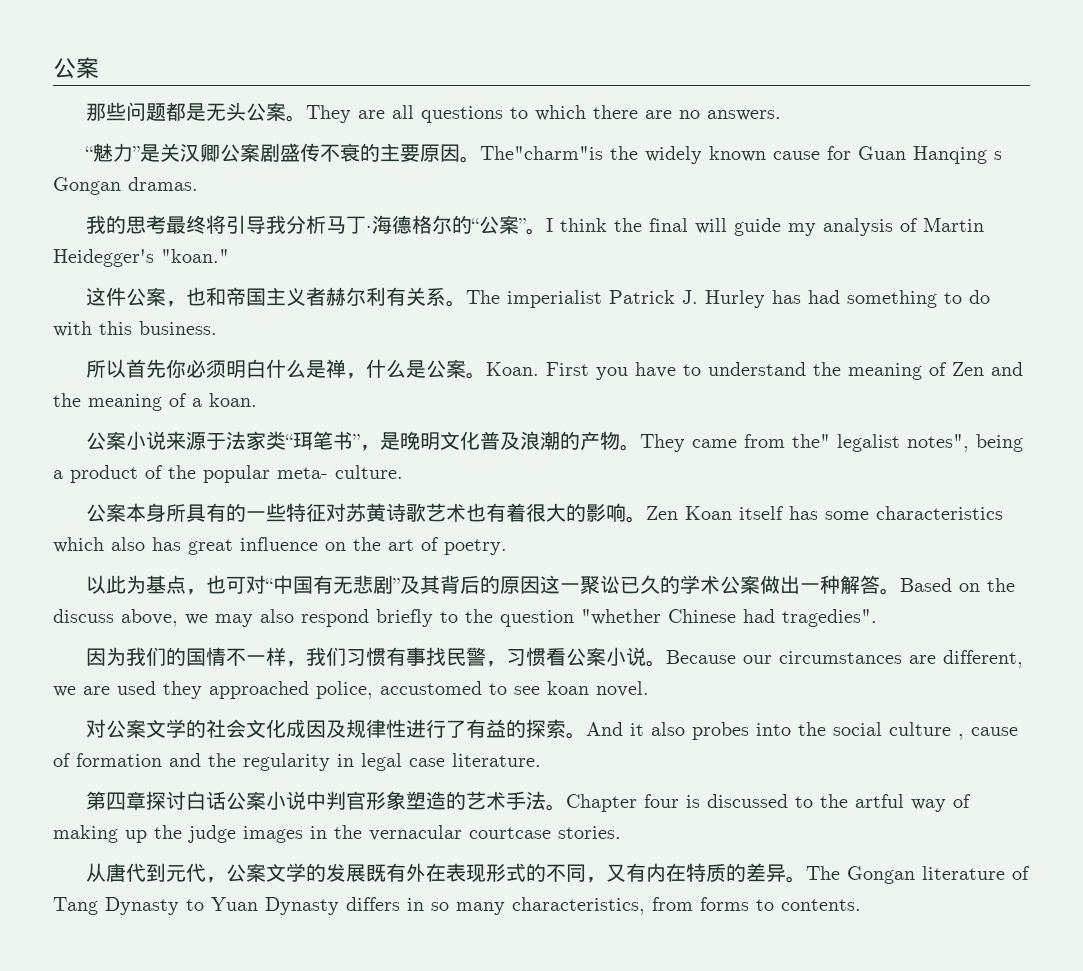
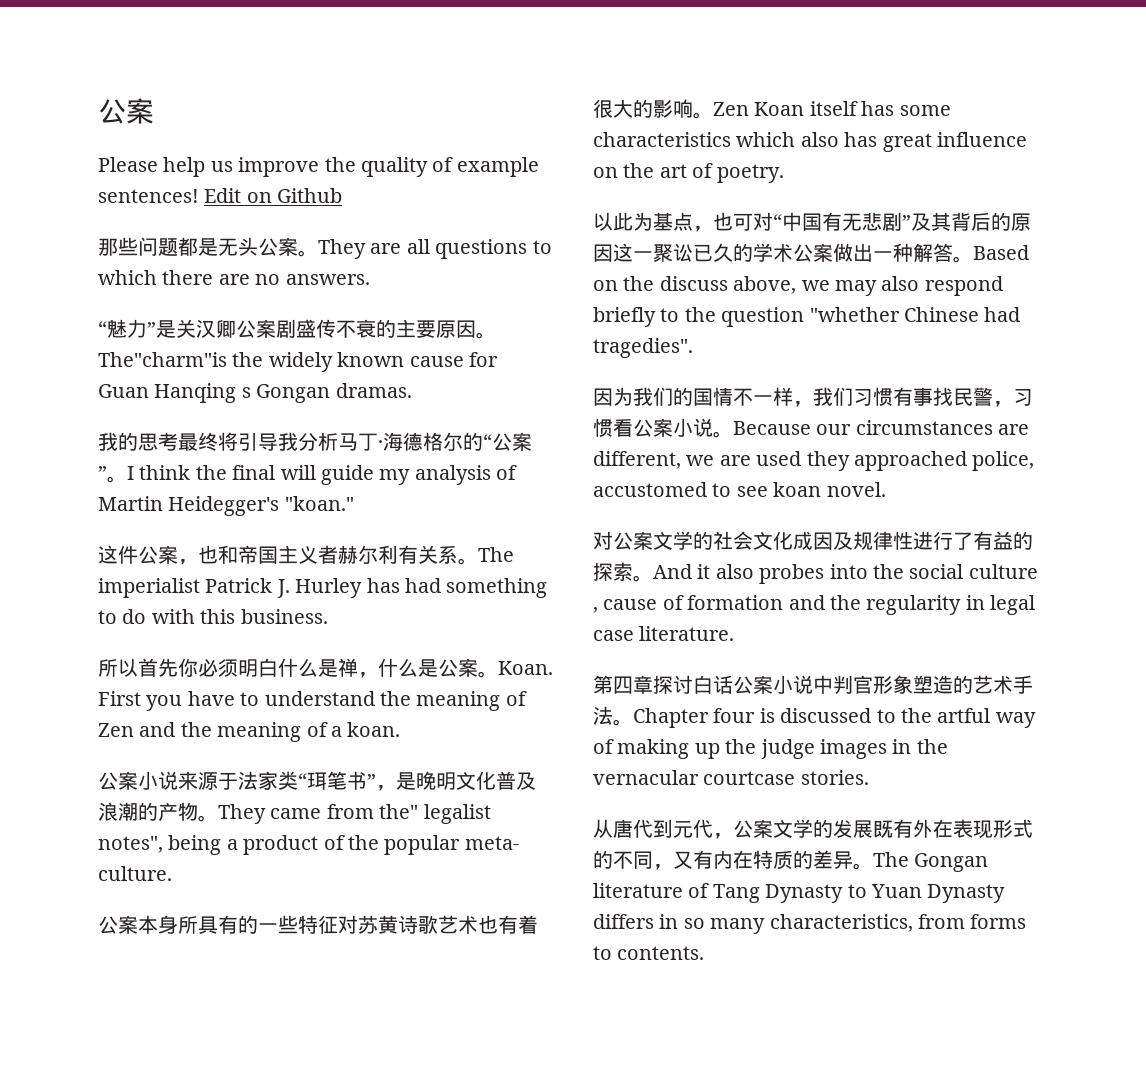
[53,57,99,79] 公案 -> [98,98,154,124] [98,157,539,177] [98,188,343,203] 公案 // Please help us improve the quality of example sentences! Edit on Github

